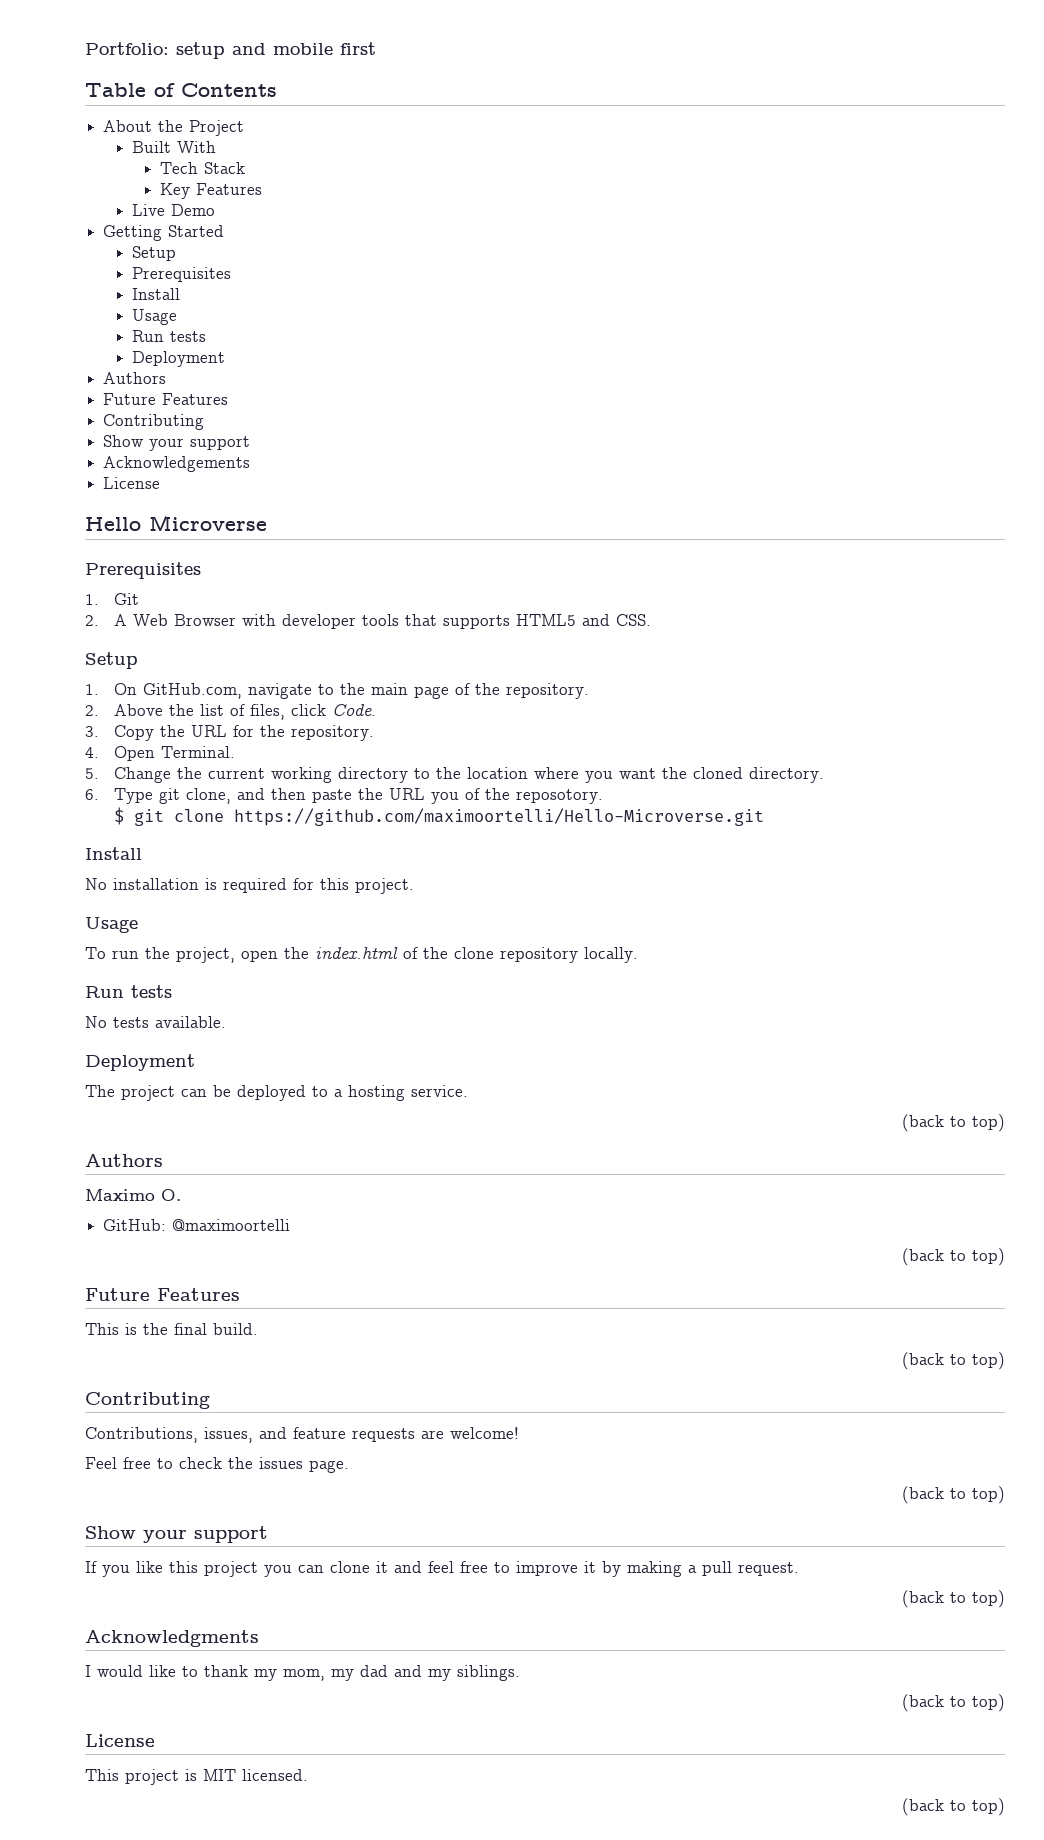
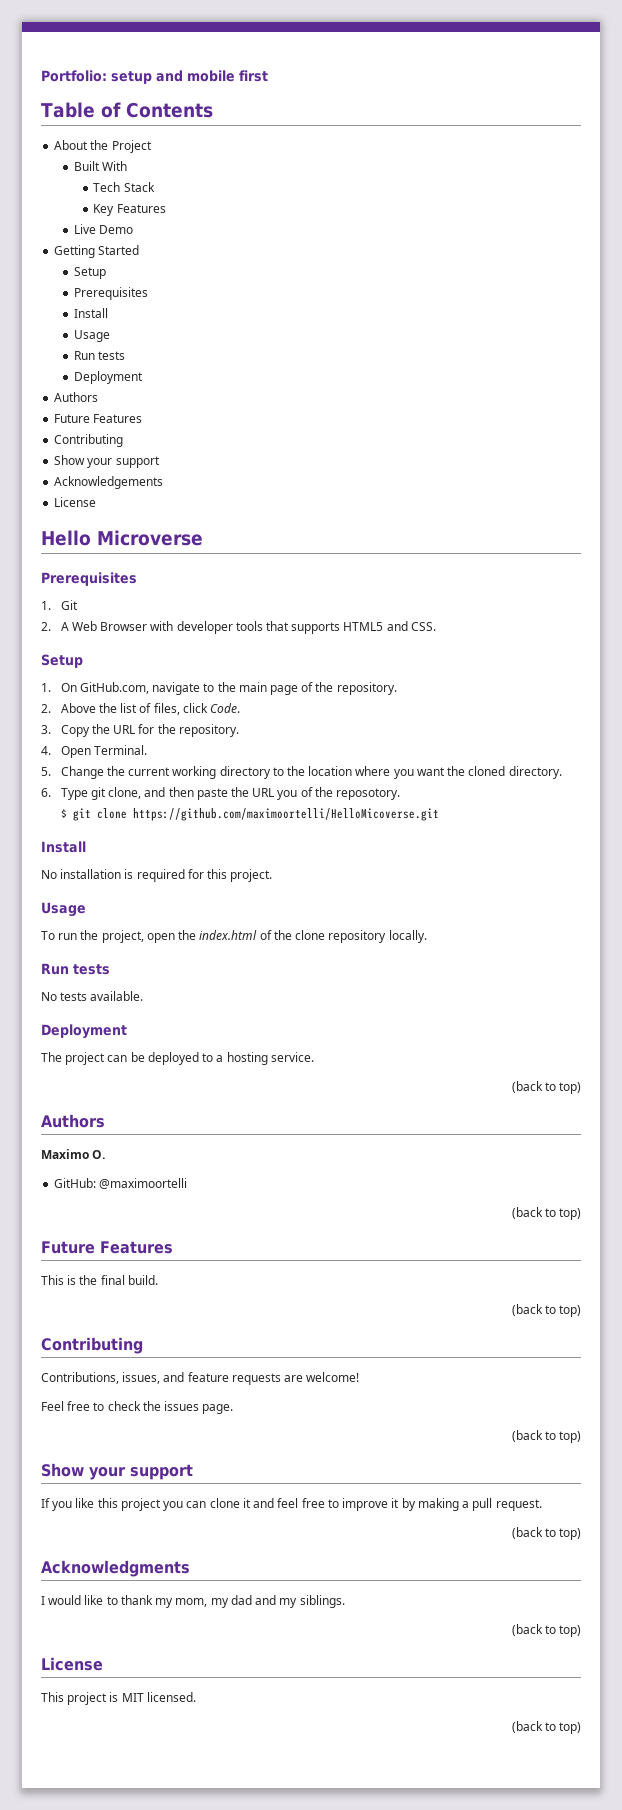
[233,808,764,826] https://github.com/maximoortelli/Hello-Microverse.git -> [132,808,439,821] https://github.com/maximoortelli/HelloMicoverse.git

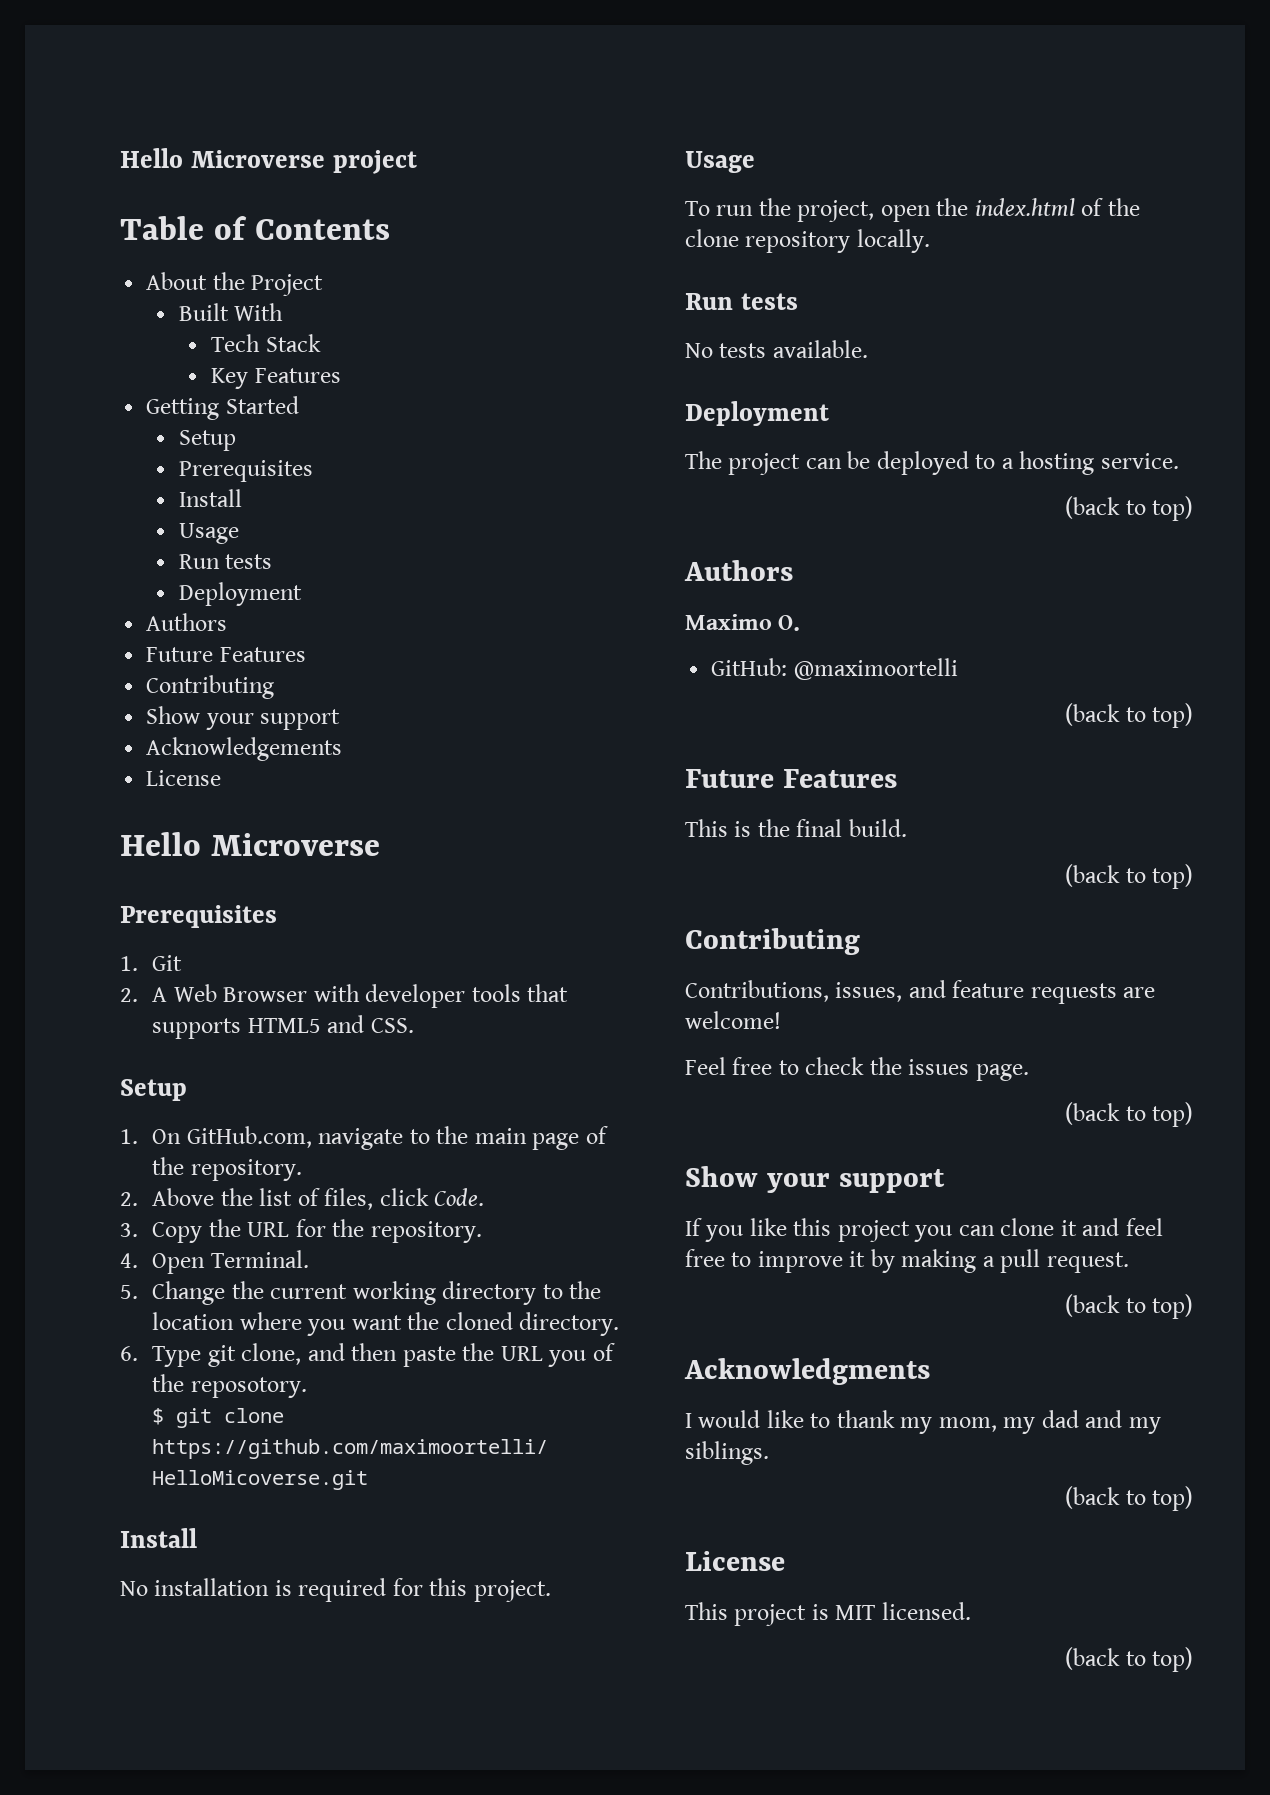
[41,70,268,84] Portfolio: setup and mobile first -> [120,148,417,174] Hello Microverse project
[73,224,134,234] // Live Demo -> (341, 375) none

